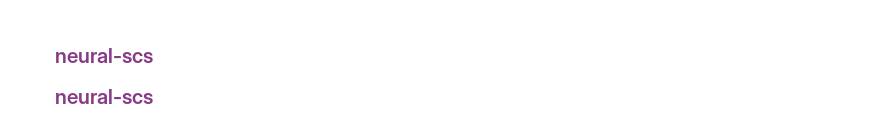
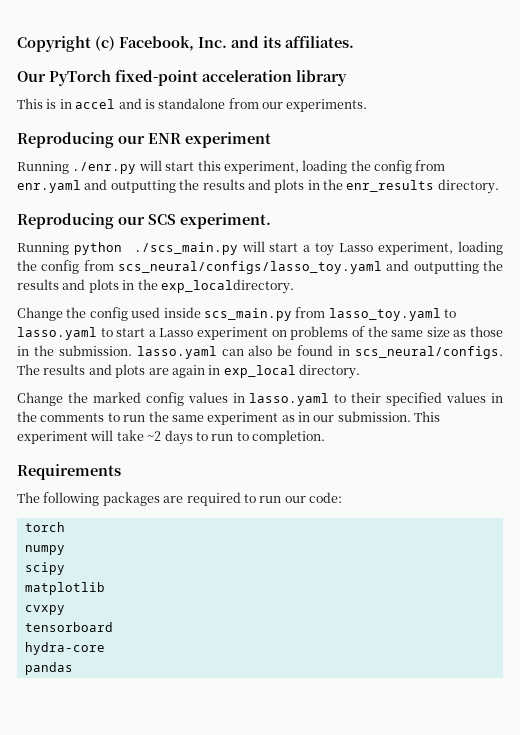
[55,48,153,63] [55,89,153,104] neural-scs // neural-scs -> [17,36,354,52] [17,70,347,86] [17,98,368,112] [17,132,271,148] [17,160,446,174] [17,179,499,194] [17,213,271,229] [17,241,503,256] [17,260,503,274] [17,279,294,294] [17,307,456,321] [17,326,504,340] [17,345,504,359] [17,364,360,379] [17,392,504,406] [17,411,441,425] [17,430,325,445] [17,464,121,480] [17,492,342,506] [24,522,65,532] [24,545,65,555] [24,562,65,575] [24,582,105,595] [24,605,65,615] [24,622,113,632] [24,642,105,655] [24,662,73,675] Copyright (c) Facebook, Inc. and its affiliates. // Our PyTorch fixed-point acceleration library // This is in accel and is standalone from our experiments. // Reproducing our ENR experiment // Running ./enr.py will start this experiment, loading the config from enr.yaml and outputting the results and plots in the enr_results directory. // Reproducing our SCS experiment. // Running python ./scs_main.py will start a toy Lasso experiment, loading the config from scs_neural/configs/lasso_toy.yaml and outputting the results and plots in the exp_localdirectory. // Change the config used inside scs_main.py from lasso_toy.yaml to lasso.yaml to start a Lasso experiment on problems of the same size as those in the submission. lasso.yaml can also be found in scs_neural/configs. The results and plots are again in exp_local directory. // Change the marked config values in lasso.yaml to their specified values in the comments to run the same experiment as in our submission. This experiment will take ~2 days to run to completion. // Requirements // The following packages are required to run our code: // torch // numpy // scipy // matplotlib // cvxpy // tensorboard // hydra-core // pandas

